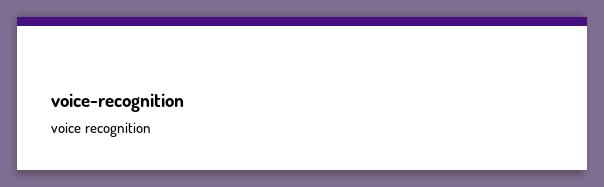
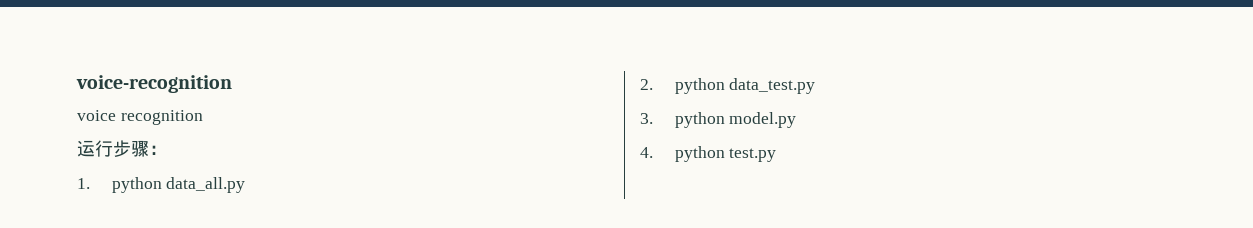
(152, 129) none -> [77,140,167,157] [77,177,246,193] [640,78,816,94] [640,112,797,128] [640,146,777,162] // 运行步骤： // 1. python data_all.py // 2. python data_test.py // 3. python model.py // 4. python test.py

